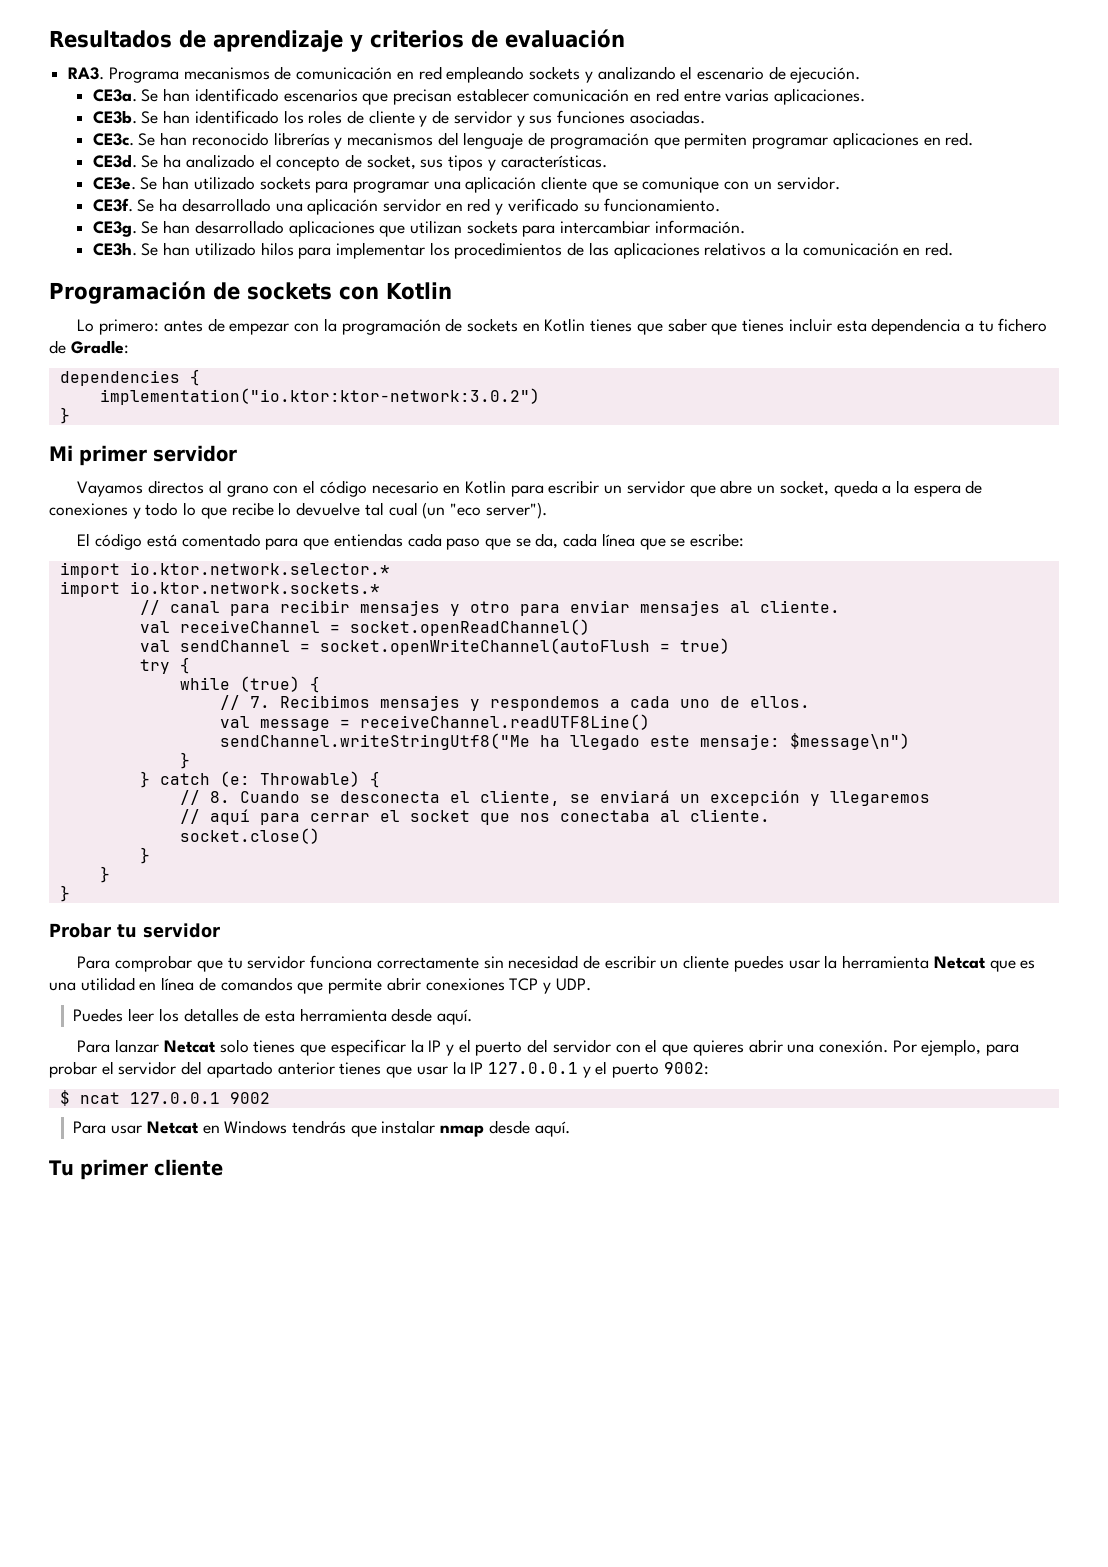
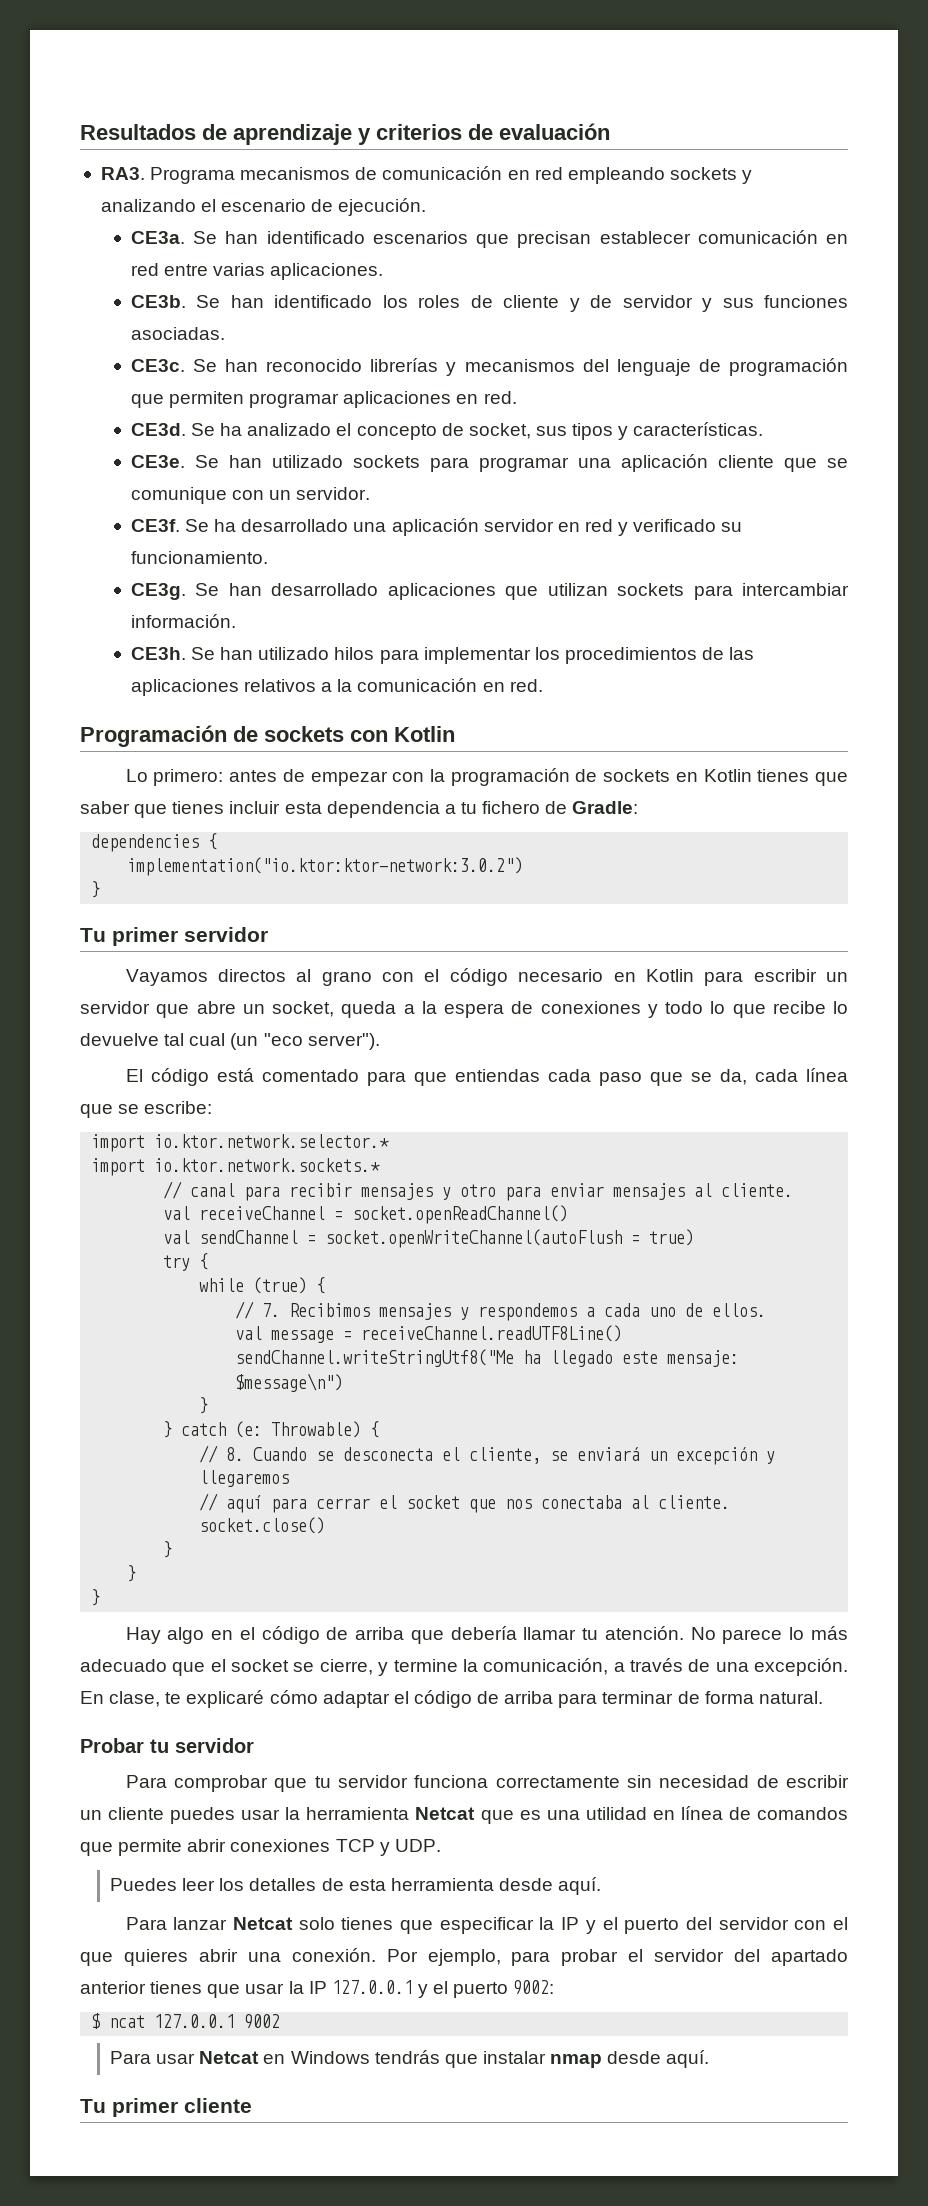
[49,445,73,461] Mi -> [80,928,106,942] Tu
(70, 893) none -> [125,1626,849,1644] [80,1658,849,1676] [80,1690,823,1708] // Hay algo en el código de arriba que debería llamar tu atención. No parece lo más adecuado que el socket se cierre, y termine la comunicación, a través de una excepción. En clase, te explicaré cómo adaptar el código de arriba para terminar de forma natural.

